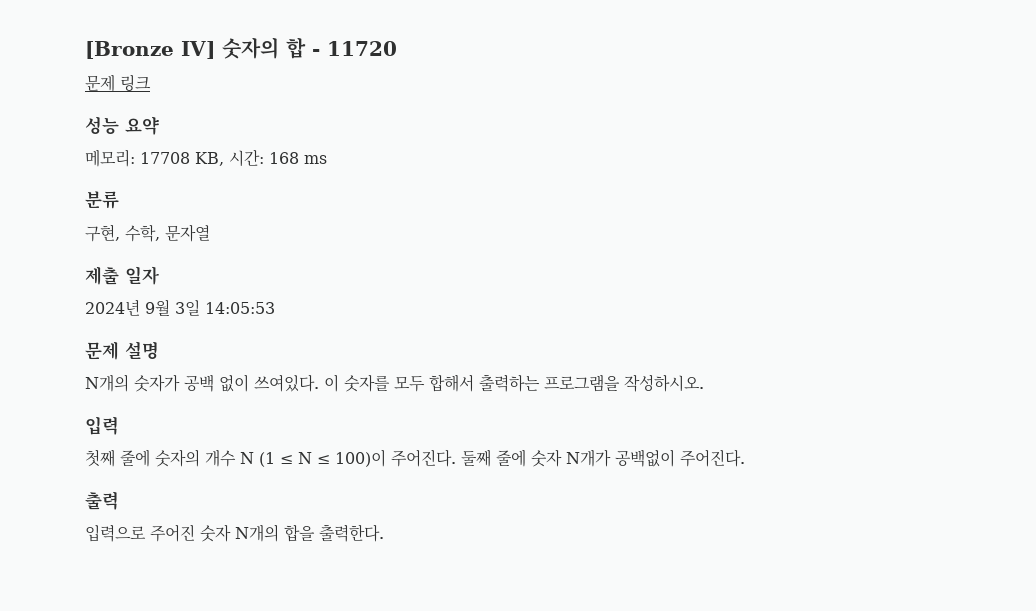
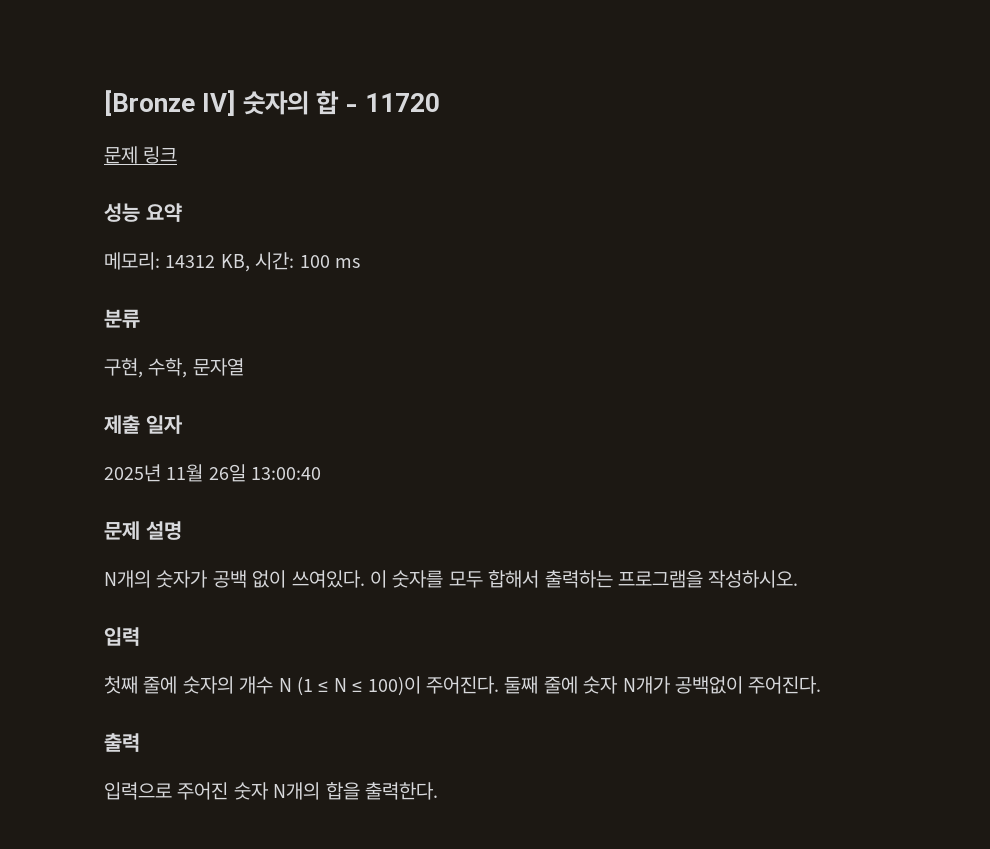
[140,152,190,164] 17708 -> [165,255,216,268] 14312
[269,152,299,164] 168 -> [299,255,330,268] 100
[85,299,275,316] 2024년 9월 3일 14:05:53 -> [104,464,322,482] 2025년 11월 26일 13:00:40

